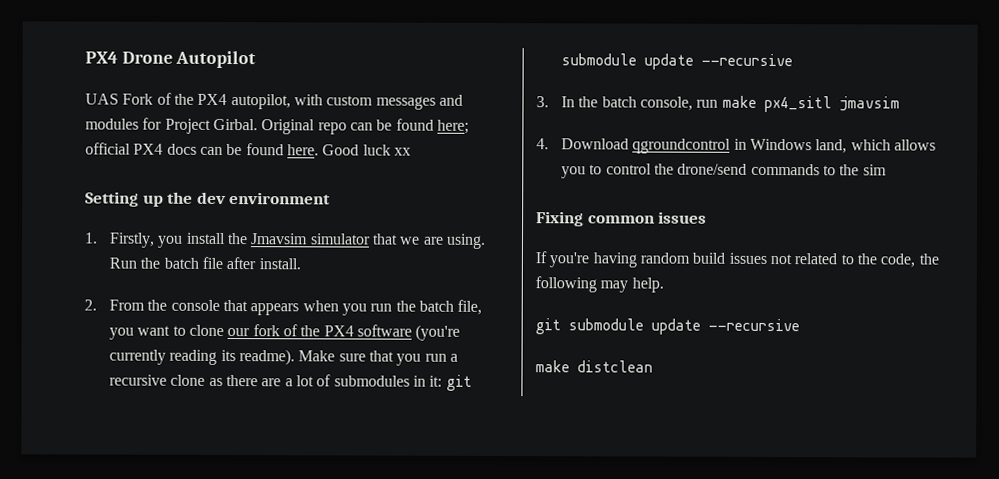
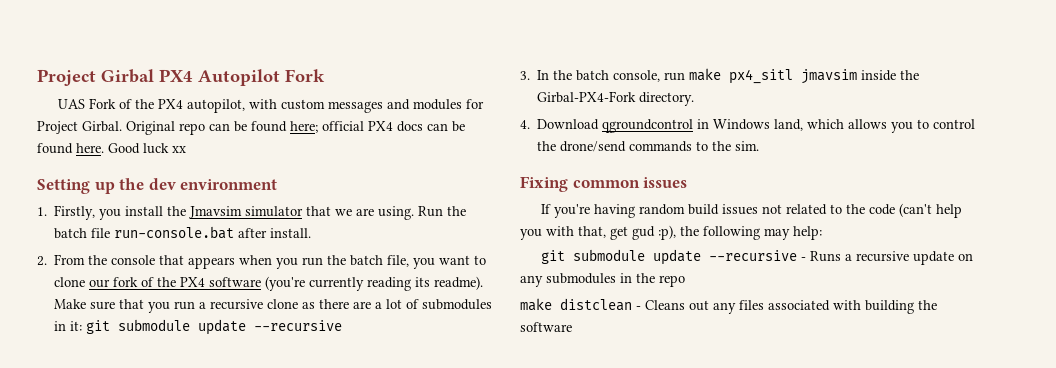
[85,51,173,64] PX4 Drone -> [37,69,193,86] Project Girbal PX4
(257, 59) none -> [285,69,325,82] Fork
(223, 262) none -> [114,226,235,239] run-console.bat
(900, 104) none -> [861,70,920,81] [537,91,695,106] inside the Girbal-PX4-Fork directory.
[862,164,887,176] sim -> [735,141,760,151] sim.
[880,253,916,268] code, -> [868,203,962,218] [520,225,676,240] code (can't help you with that, get gud :p),
[631,277,664,293] [535,318,800,335] [535,360,653,373] help. // git submodule update --recursive // make distclean -> [793,226,822,240] [540,249,973,265] [520,273,685,287] [520,298,937,314] [520,322,572,332] help: // git submodule update --recursive - Runs a recursive update on any submodules in the repo // make distclean - Cleans out any files associated with building the software

